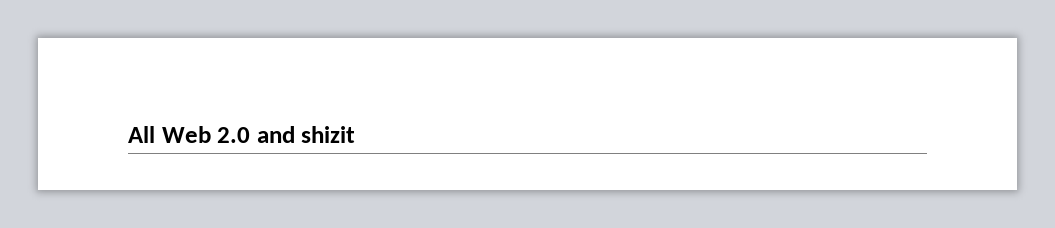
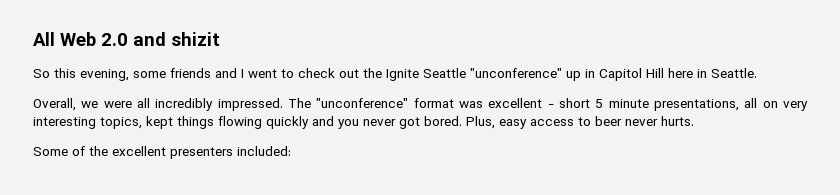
(356, 134) none -> [33,68,757,81] [33,98,809,111] [33,116,694,129] [33,146,291,159] // So this evening, some friends and I went to check out the Ignite Seattle "unconference" up in Capitol Hill here in Seattle. // Overall, we were all incredibly impressed. The "unconference" format was excellent - short 5 minute presentations, all on very interesting topics, kept things flowing quickly and you never got bored. Plus, easy access to beer never hurts. // Some of the excellent presenters included:

